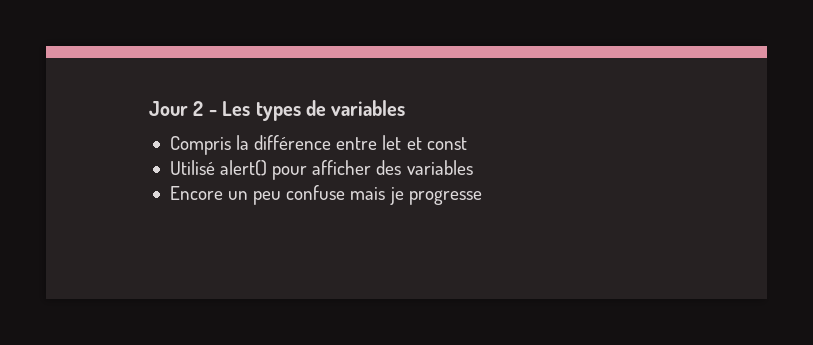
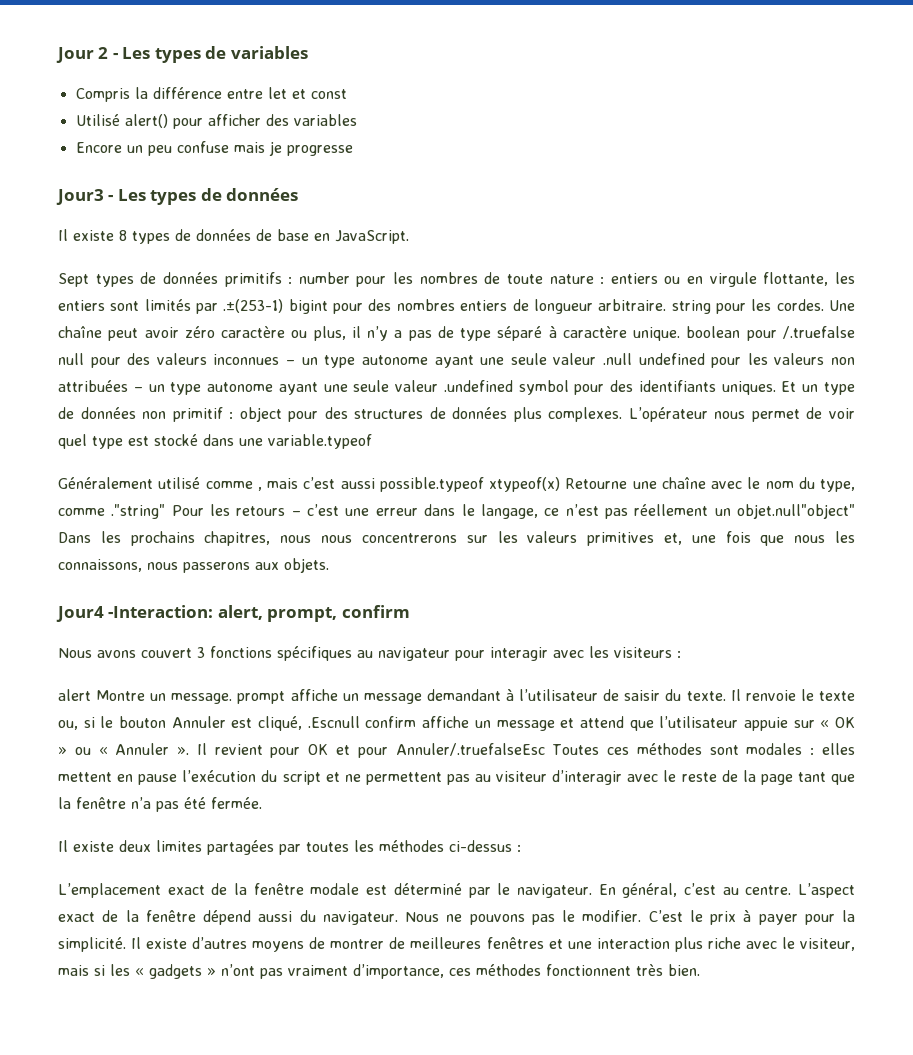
(482, 197) none -> [56,188,299,205] [58,229,409,244] [58,272,856,287] [58,299,856,314] [58,326,855,341] [58,353,855,368] [58,380,855,395] [58,407,855,422] [58,434,372,449] [58,477,855,492] [58,504,856,519] [58,531,855,546] [58,558,329,573] [56,605,410,622] [58,646,681,661] [58,689,855,704] [58,716,856,731] [58,743,856,758] [58,770,856,785] [58,797,262,812] [58,840,521,855] [58,883,856,898] [58,910,855,925] [58,937,855,952] [58,964,700,979] // Jour3 - Les types de données // Il existe 8 types de données de base en JavaScript. // Sept types de données primitifs : number pour les nombres de toute nature : entiers ou en virgule flottante, les entiers sont limités par .±(253-1) bigint pour des nombres entiers de longueur arbitraire. string pour les cordes. Une chaîne peut avoir zéro caractère ou plus, il n’y a pas de type séparé à caractère unique. boolean pour /.truefalse null pour des valeurs inconnues – un type autonome ayant une seule valeur .null undefined pour les valeurs non attribuées – un type autonome ayant une seule valeur .undefined symbol pour des identifiants uniques. Et un type de données non primitif : object pour des structures de données plus complexes. L’opérateur nous permet de voir quel type est stocké dans une variable.typeof // Généralement utilisé comme , mais c’est aussi possible.typeof xtypeof(x) Retourne une chaîne avec le nom du type, comme ."string" Pour les retours – c’est une erreur dans le langage, ce n’est pas réellement un objet.null"object" Dans les prochains chapitres, nous nous concentrerons sur les valeurs primitives et, une fois que nous les connaissons, nous passerons aux objets. // Jour4 -Interaction: alert, prompt, confirm // Nous avons couvert 3 fonctions spécifiques au navigateur pour interagir avec les visiteurs : // alert Montre un message. prompt affiche un message demandant à l’utilisateur de saisir du texte. Il renvoie le texte ou, si le bouton Annuler est cliqué, .Escnull confirm affiche un message et attend que l’utilisateur appuie sur « OK » ou « Annuler ». Il revient pour OK et pour Annuler/.truefalseEsc Toutes ces méthodes sont modales : elles mettent en pause l’exécution du script et ne permettent pas au visiteur d’interagir avec le reste de la page tant que la fenêtre n’a pas été fermée. // Il existe deux limites partagées par toutes les méthodes ci-dessus : // L’emplacement exact de la fenêtre modale est déterminé par le navigateur. En général, c’est au centre. L’aspect exact de la fenêtre dépend aussi du navigateur. Nous ne pouvons pas le modifier. C’est le prix à payer pour la simplicité. Il existe d’autres moyens de montrer de meilleures fenêtres et une interaction plus riche avec le visiteur, mais si les « gadgets » n’ont pas vraiment d’importance, ces méthodes fonctionnent très bien.

